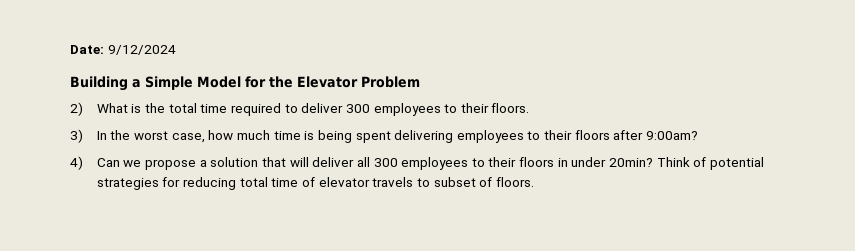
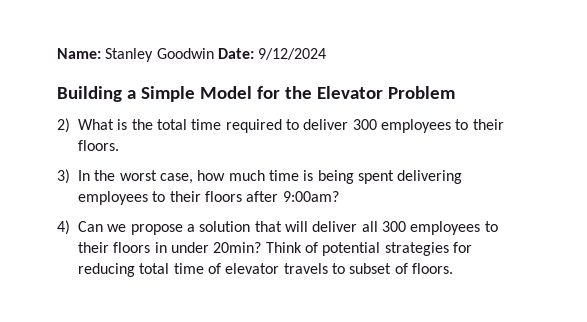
(70, 49) none -> [57,48,214,62] Name: Stanley Goodwin

